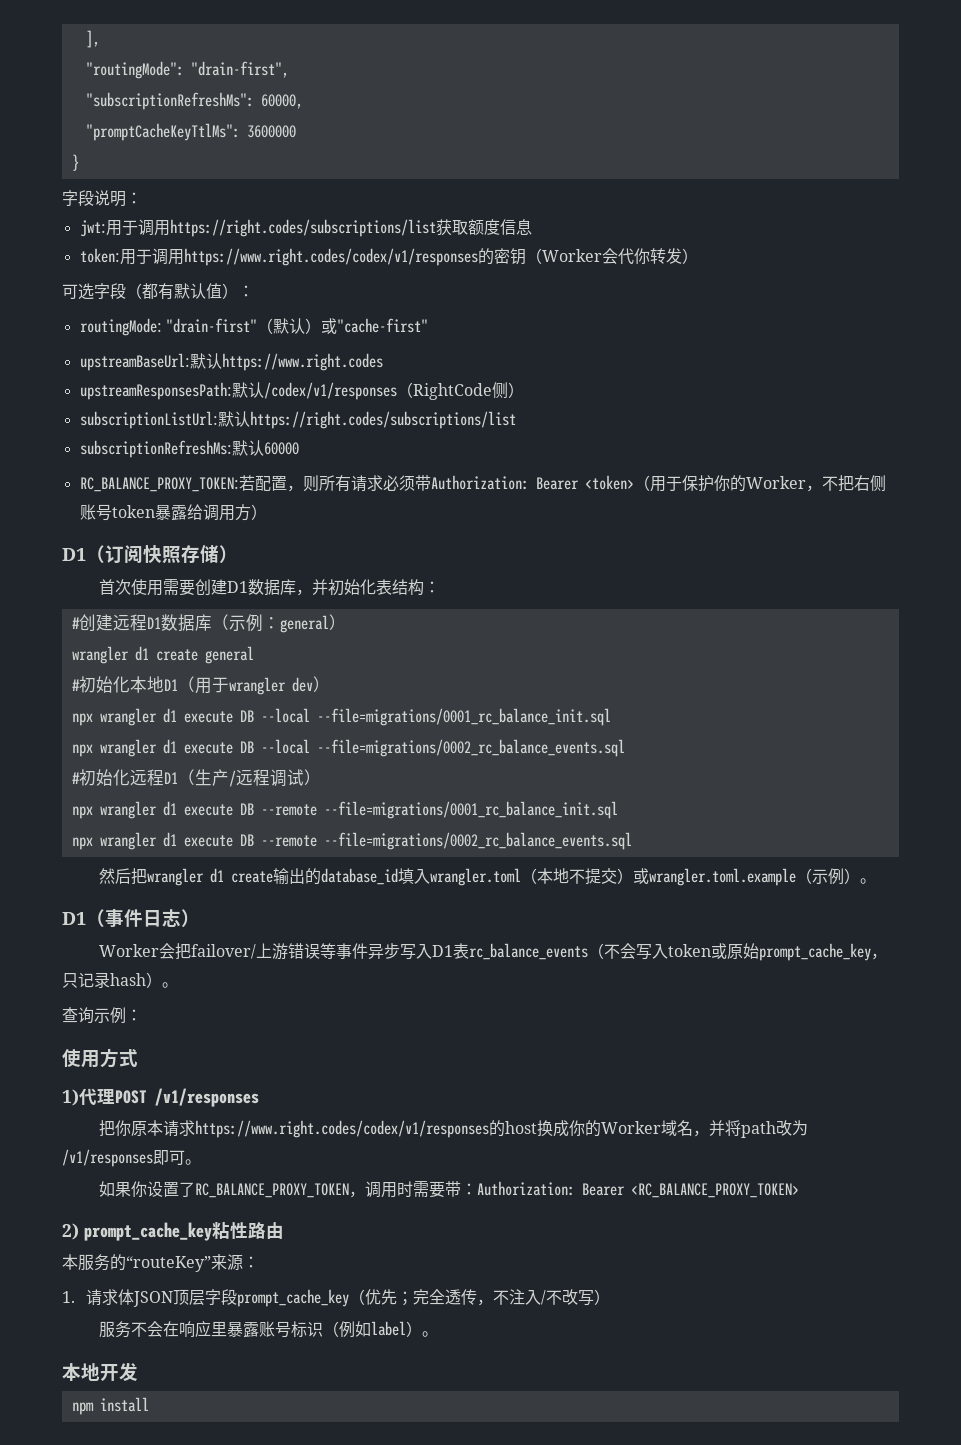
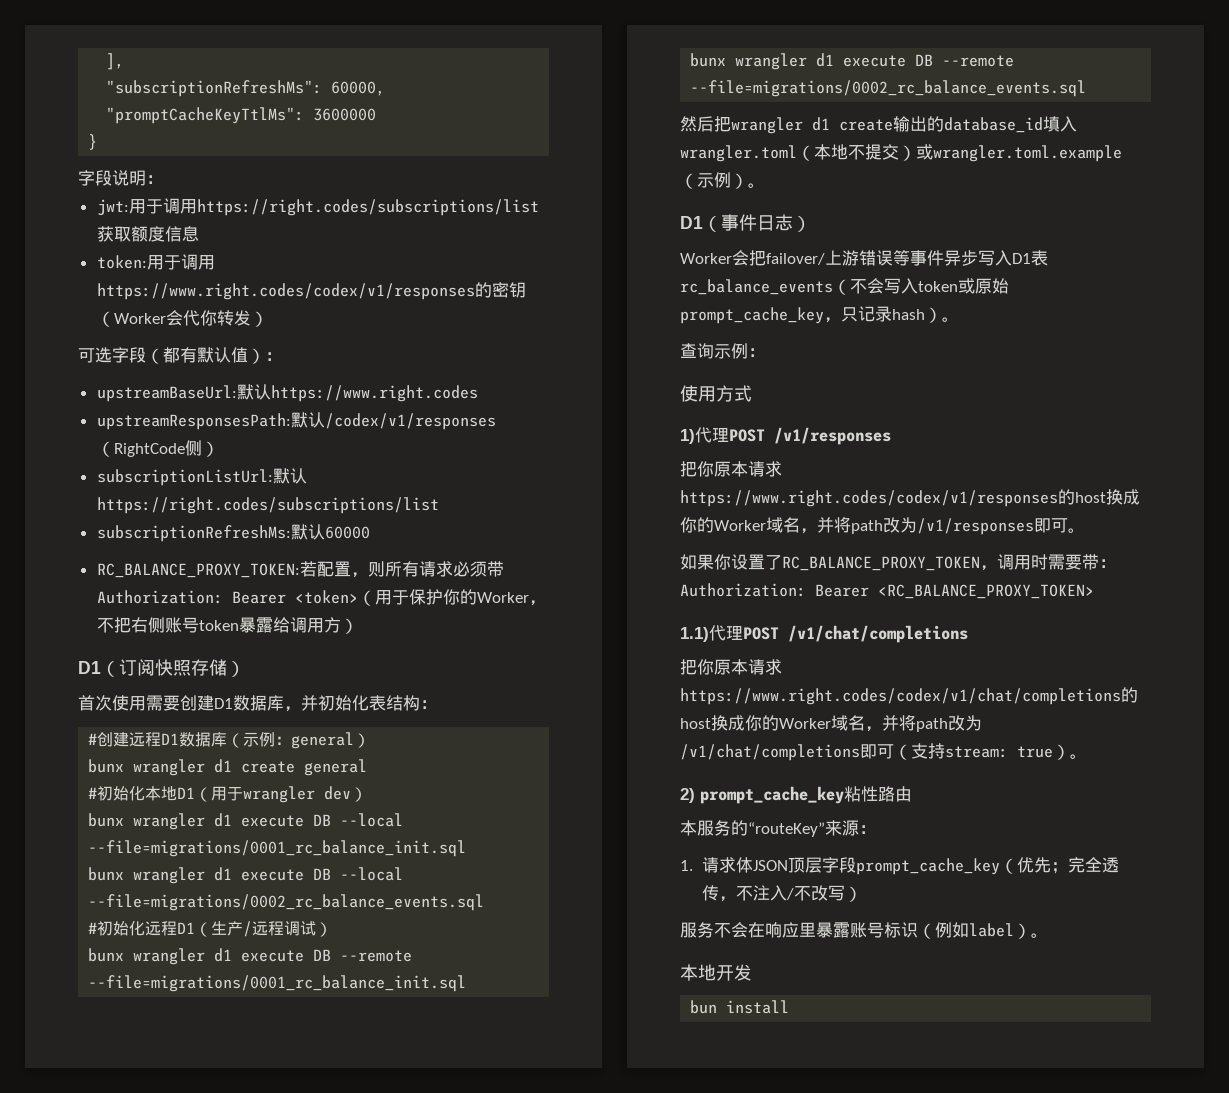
[85,61,289,79] // "routingMode": "drain-first", -> (125, 61) none
[79,318,428,336] // routingMode: "drain-first"（默认）或"cache-first" -> (282, 356) none
(346, 622) none -> [88,759,125,773] bunx
[71,713,93,726] npx -> [88,813,125,827] bunx
[71,744,93,757] npx -> [88,867,125,881] bunx
[71,806,93,819] npx -> [88,948,125,962] bunx
[71,837,93,850] npx -> [690,53,727,67] bunx
(800, 1190) none -> [680,625,968,643] [680,659,782,675] [680,687,1138,705] [680,715,982,732] [680,743,1087,761] // 1.1)代理POST /v1/chat/completions // 把你原本请求https://www.right.codes/codex/v1/chat/completions的host换成你的Worker域名，并将path改为/v1/chat/completions即可（支持stream: true）。
[71,1402,94,1415] npm -> [690,1000,718,1014] bun

